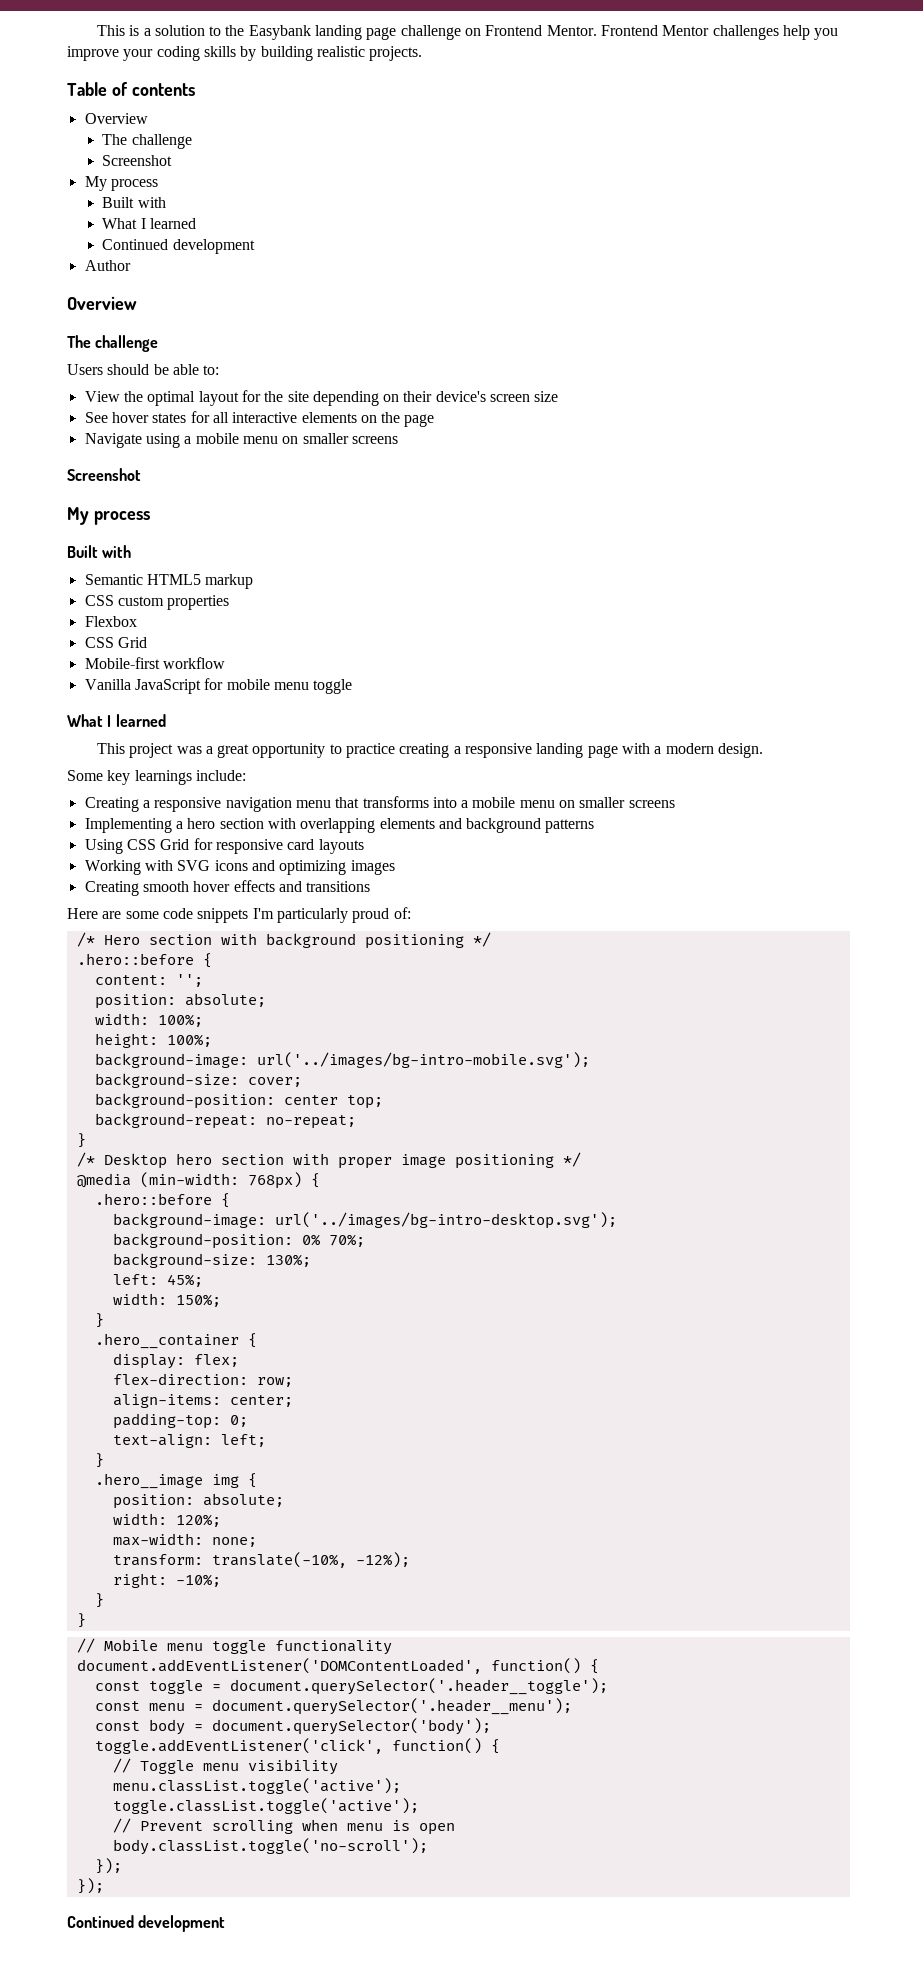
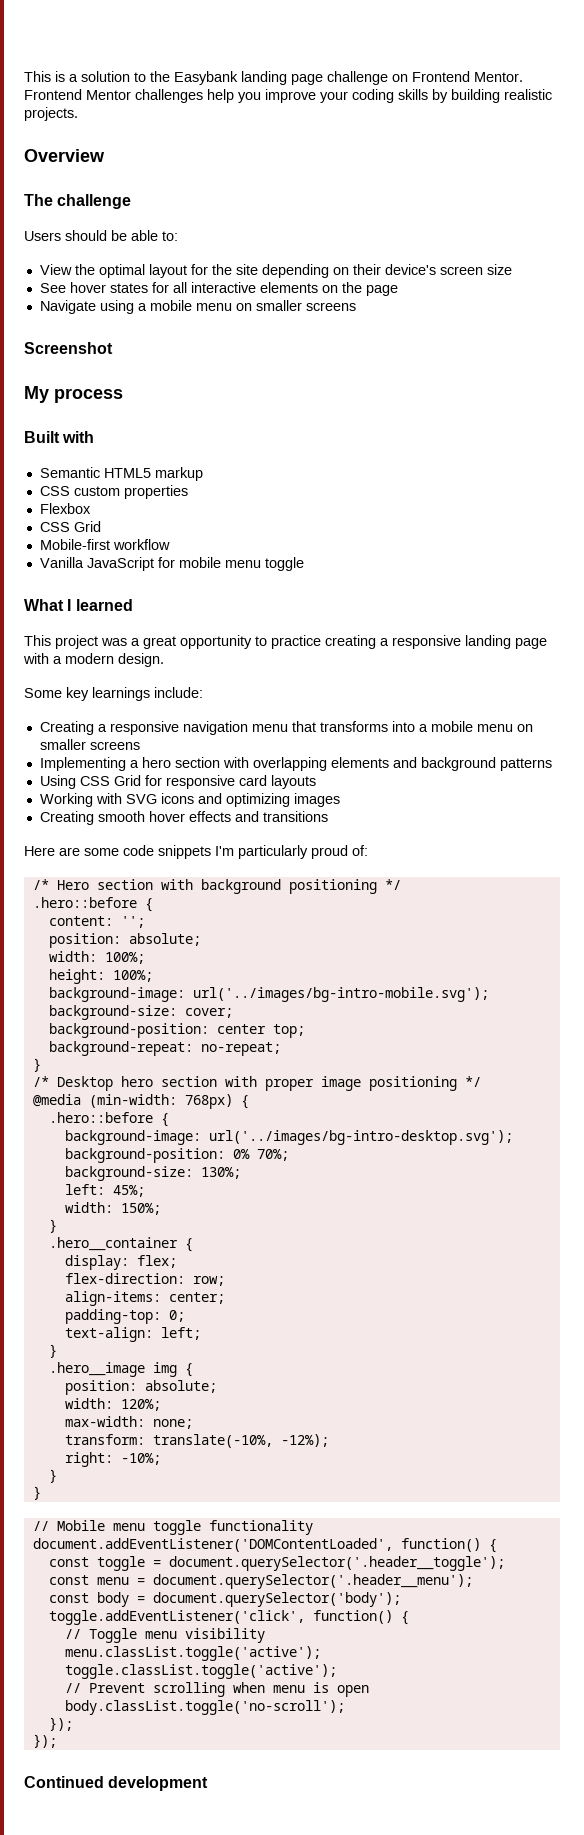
[67,82,195,96] [84,113,148,124] [102,134,192,149] [102,155,173,166] [84,176,158,191] [102,197,166,208] [102,218,196,229] [102,239,255,254] [84,260,131,271] // Table of contents // Overview // The challenge // Screenshot // My process // Built with // What I learned // Continued development // Author -> (78, 114) none

